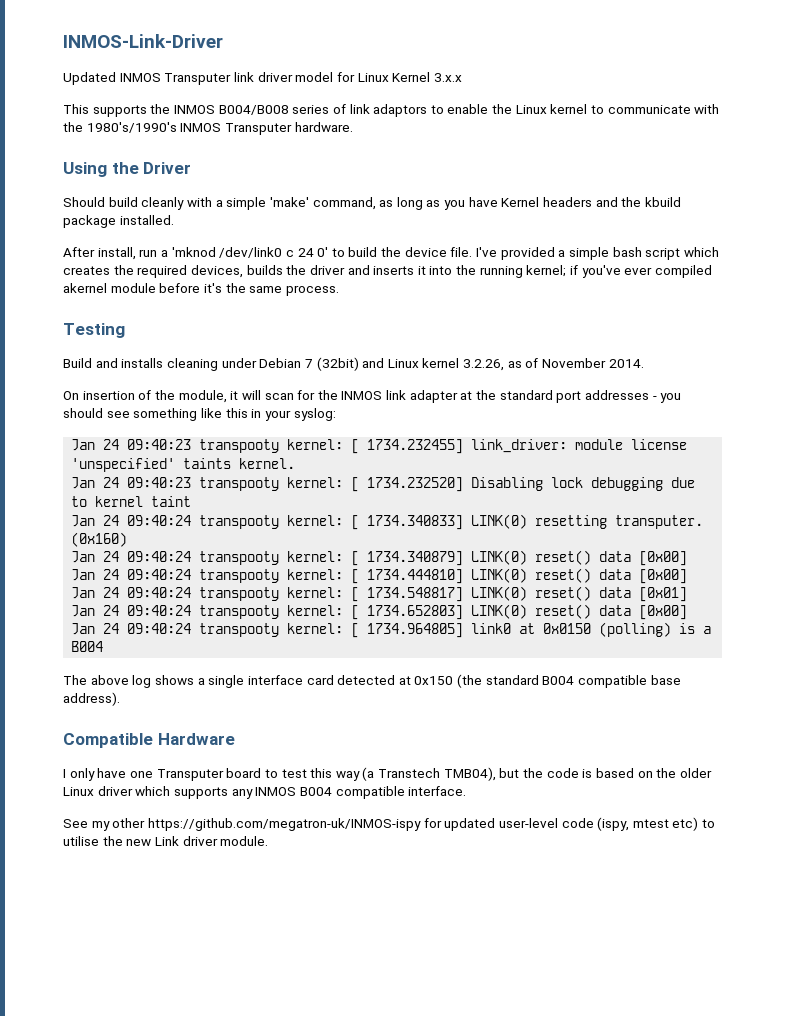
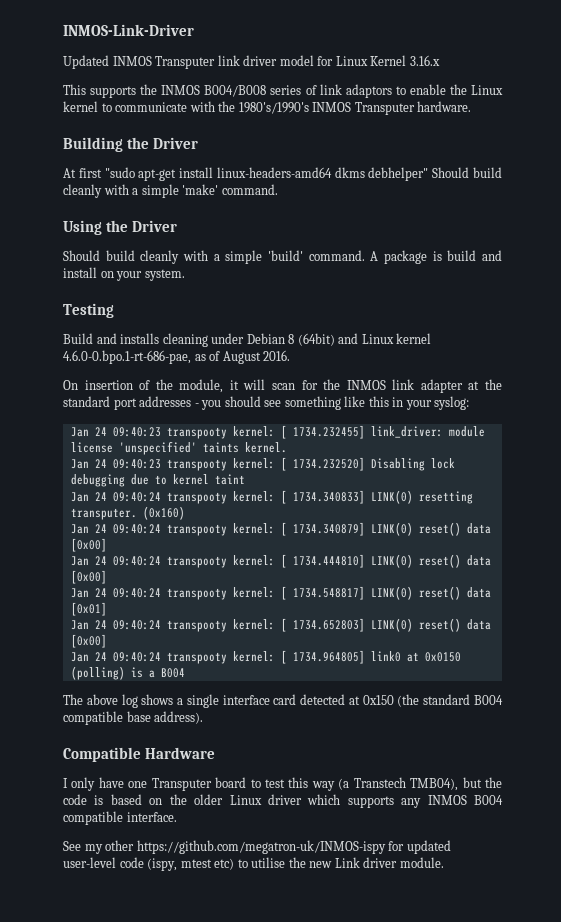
[433,73,462,82] 3.x.x -> [409,55,440,66] 3.16.x
(353, 127) none -> [63,137,198,152] [63,167,502,181] [63,184,278,198] // Building the Driver // At first "sudo apt-get install linux-headers-amd64 dkms debhelper" Should build cleanly with a simple 'make' command.
[269,197,681,210] [63,215,174,228] [63,247,719,260] [63,265,712,278] [63,283,339,296] 'make' command, as long as you have Kernel headers and the kbuild package installed. // After install, run a 'mknod /dev/link0 c 24 0' to build the device file. I've provided a simple bash script which creates the required devices, builds the driver and inserts it into the running kernel; if you've ever compiled akernel module before it's the same process. -> [268,250,503,264] [63,267,185,281] 'build' command. A package is build and install on your system.
[304,357,359,371] 7 (32bit) -> [288,333,335,346] 8 (64bit)
[463,359,505,371] 3.2.26, -> [63,350,191,364] 4.6.0-0.bpo.1-rt-686-pae,
[542,358,644,368] November 2014. -> [222,350,291,364] August 2016.

